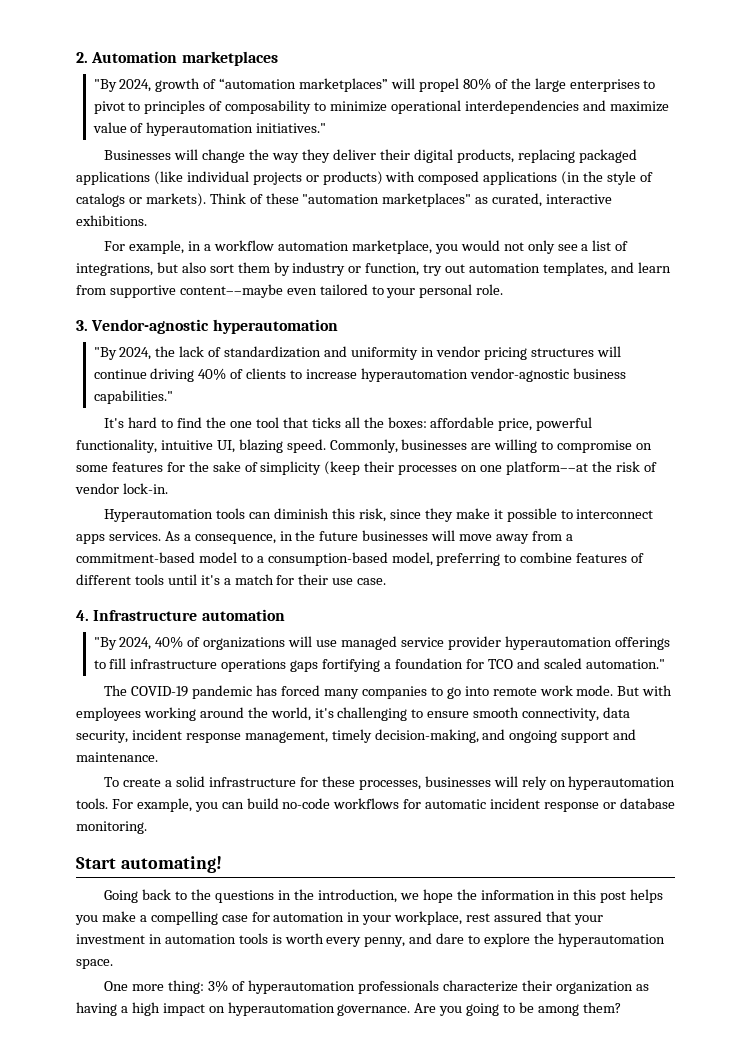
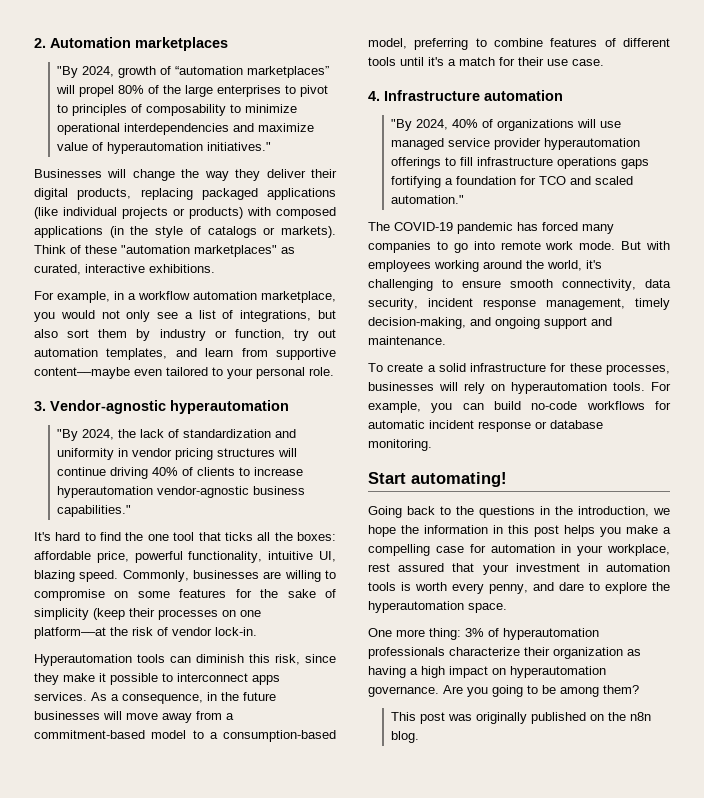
(621, 1007) none -> [390,712,651,724] [390,731,419,743] // This post was originally published on the n8n blog.

